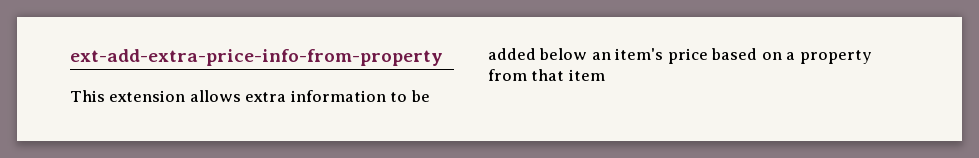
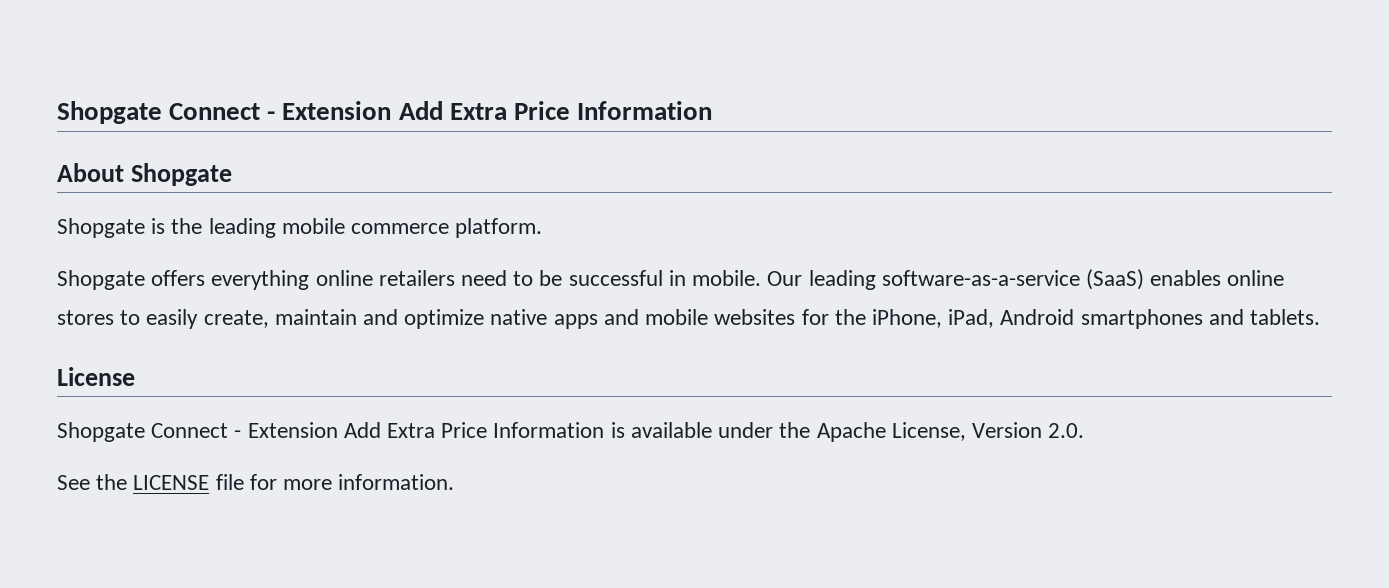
[70,49,443,66] [70,90,430,102] [488,48,872,64] [488,69,605,81] ext-add-extra-price-info-from-property // This extension allows extra information to be added below an item's price based on a property from that item -> [57,101,713,124] [57,163,232,186] [57,218,543,238] [57,269,1285,290] [57,309,1320,329] [57,367,135,386] [57,422,1085,442] [57,474,455,490] Shopgate Connect - Extension Add Extra Price Information // About Shopgate // Shopgate is the leading mobile commerce platform. // Shopgate offers everything online retailers need to be successful in mobile. Our leading software-as-a-service (SaaS) enables online stores to easily create, maintain and optimize native apps and mobile websites for the iPhone, iPad, Android smartphones and tablets. // License // Shopgate Connect - Extension Add Extra Price Information is available under the Apache License, Version 2.0. // See the LICENSE file for more information.

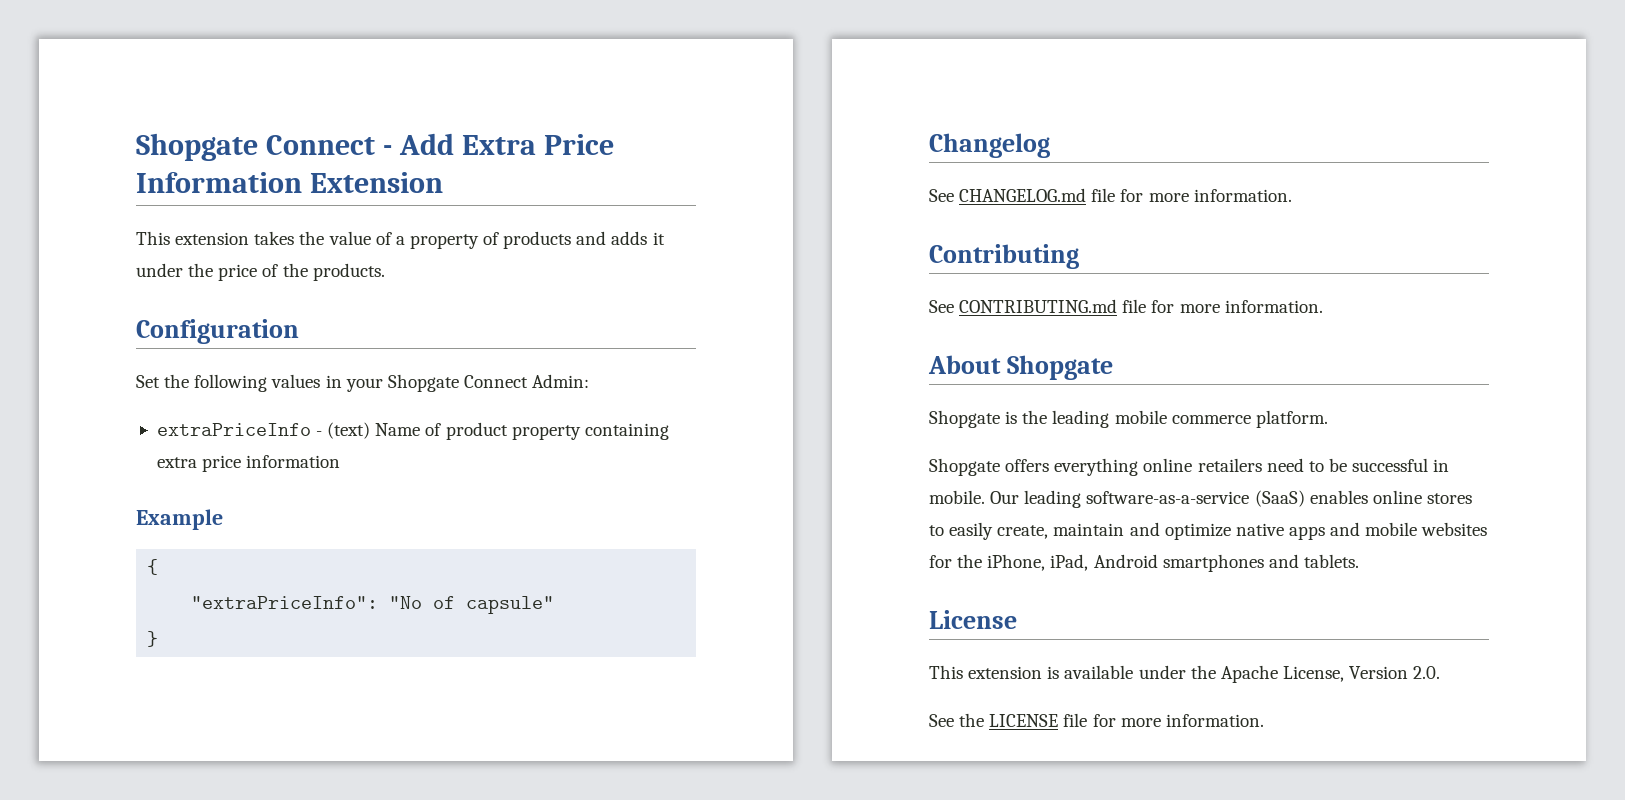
[57,101,713,124] Shopgate Connect - Extension Add Extra Price Information -> [136,133,614,161] [136,172,443,193] [136,231,665,249] [136,263,385,281] [136,319,299,344] [136,374,590,392] [156,422,669,440] [156,455,341,472] [136,509,223,530] [147,559,159,575] [191,596,555,614] [147,631,159,647] [929,133,1050,158] [929,188,1292,202] [929,244,1079,269] [929,299,1323,313] Shopgate Connect - Add Extra Price Information Extension // This extension takes the value of a property of products and adds it under the price of the products. // Configuration // Set the following values in your Shopgate Connect Admin: // extraPriceInfo - (text) Name of product property containing extra price information // Example // { // "extraPriceInfo": "No of capsule" // } // Changelog // See CHANGELOG.md file for more information. // Contributing // See CONTRIBUTING.md file for more information.
[57,422,605,442] Shopgate Connect - Extension Add Extra Price Information -> [929,665,1043,679] This extension

